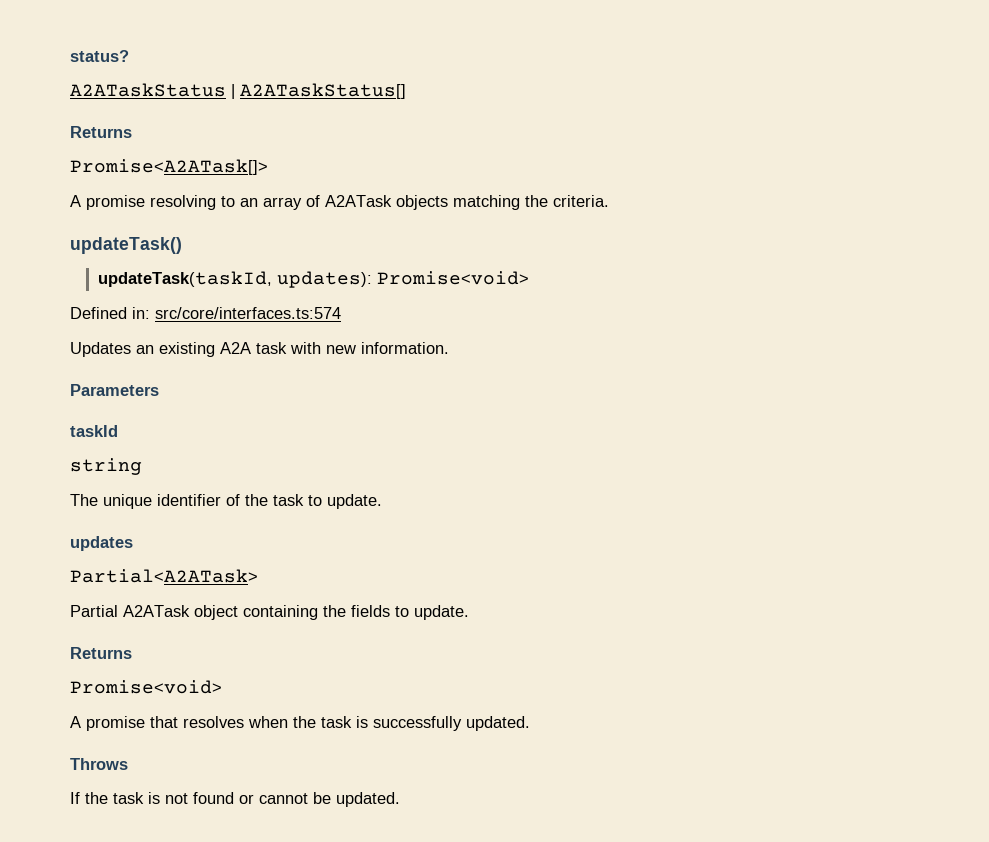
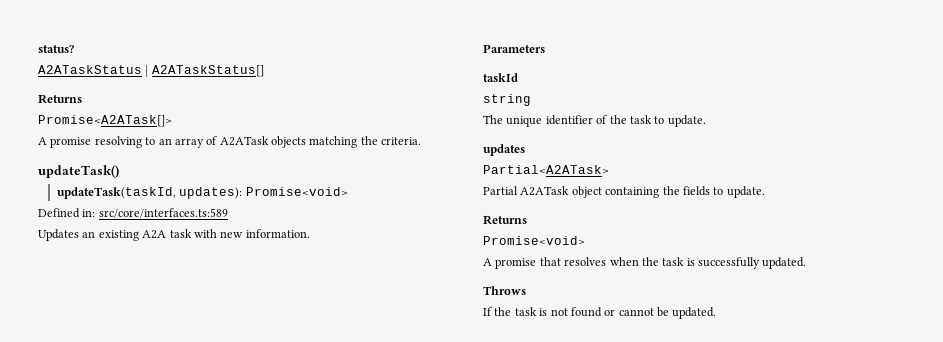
[155,307,341,319] src/core/interfaces.ts:574 -> [98,208,228,218] src/core/interfaces.ts:589

